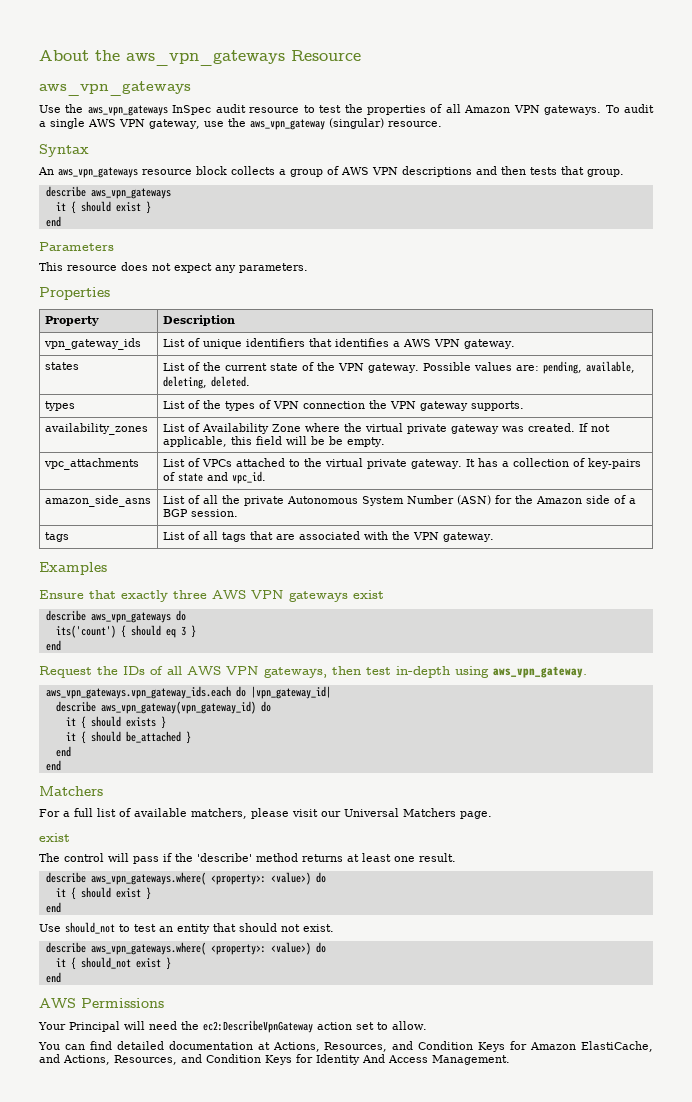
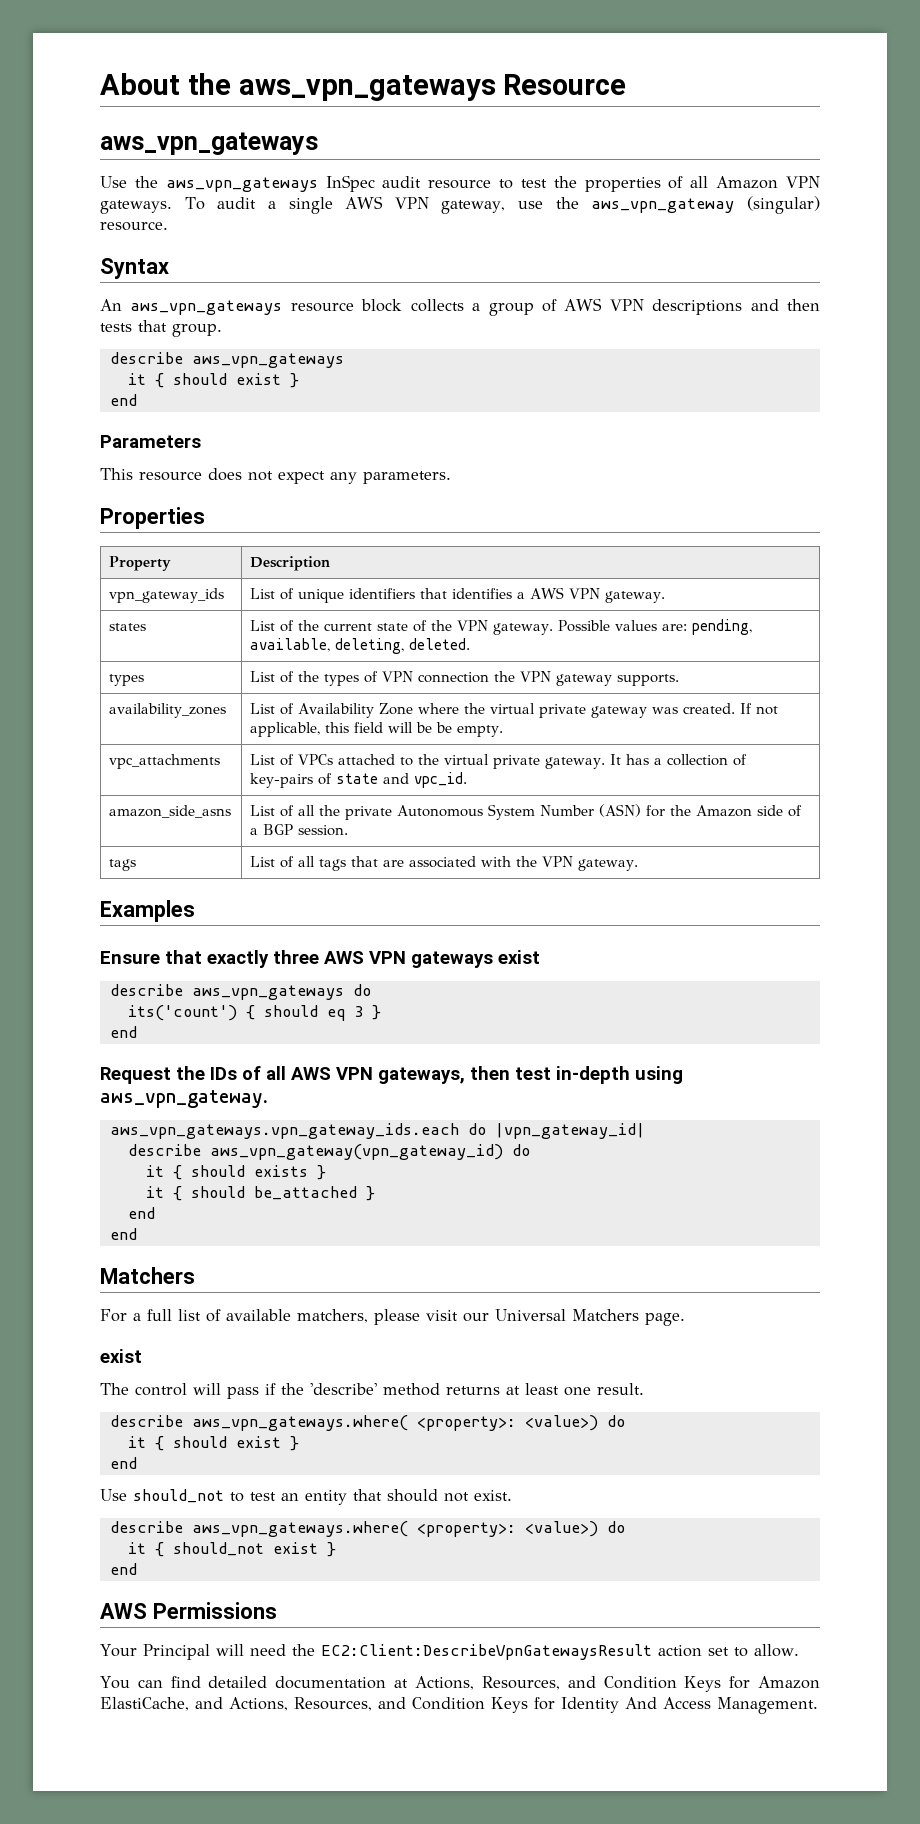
[203,1020,313,1033] ec2:DescribeVpnGateway -> [320,1644,652,1660] EC2:Client:DescribeVpnGatewaysResult

